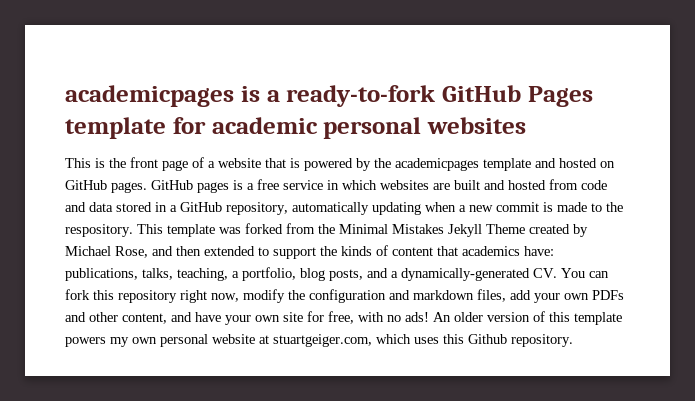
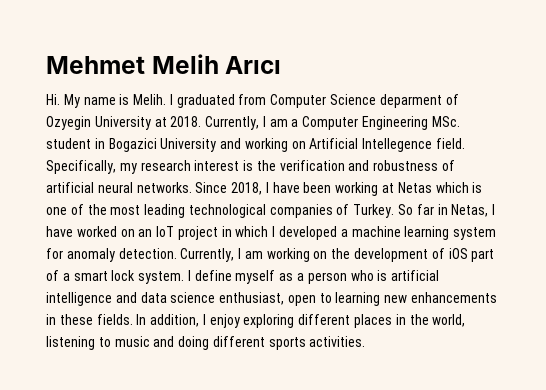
[65,85,593,107] [65,117,526,139] [65,157,615,171] [65,179,607,193] [65,202,623,215] [65,223,588,237] [65,245,554,259] [65,267,609,281] [65,289,624,303] [65,311,622,325] [65,334,573,347] academicpages is a ready-to-fork GitHub Pages template for academic personal websites // This is the front page of a website that is powered by the academicpages template and hosted on GitHub pages. GitHub pages is a free service in which websites are built and hosted from code and data stored in a GitHub repository, automatically updating when a new commit is made to the respository. This template was forked from the Minimal Mistakes Jekyll Theme created by Michael Rose, and then extended to support the kinds of content that academics have: publications, talks, teaching, a portfolio, blog posts, and a dynamically-generated CV. You can fork this repository right now, modify the configuration and markdown files, add your own PDFs and other content, and have your own site for free, with no ads! An older version of this template powers my own personal website at stuartgeiger.com, which uses this Github repository. -> [46,54,282,74] [46,94,459,108] [46,116,460,130] [46,138,466,152] [46,160,456,174] [46,182,483,196] [46,204,496,218] [46,226,497,240] [46,248,495,262] [46,270,440,284] [46,292,498,306] [46,314,466,328] [46,336,366,350] Mehmet Melih Arıcı // Hi. My name is Melih. I graduated from Computer Science deparment of Ozyegin University at 2018. Currently, I am a Computer Engineering MSc. student in Bogazici University and working on Artificial Intellegence field. Specifically, my research interest is the verification and robustness of artificial neural networks. Since 2018, I have been working at Netas which is one of the most leading technological companies of Turkey. So far in Netas, I have worked on an IoT project in which I developed a machine learning system for anomaly detection. Currently, I am working on the development of iOS part of a smart lock system. I define myself as a person who is artificial intelligence and data science enthusiast, open to learning new enhancements in these fields. In addition, I enjoy exploring different places in the world, listening to music and doing different sports activities.

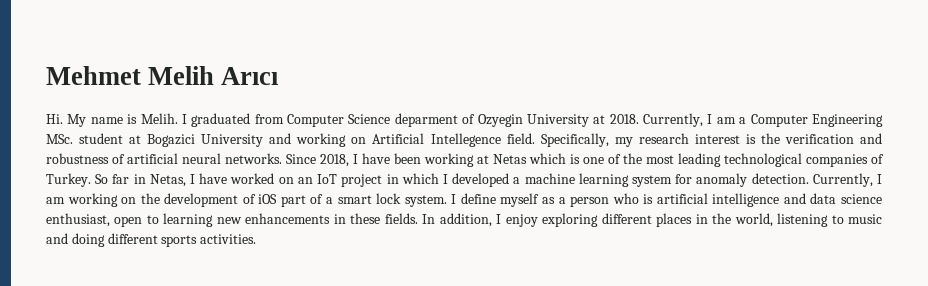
[94,138,105,149] in -> [129,135,142,144] at

